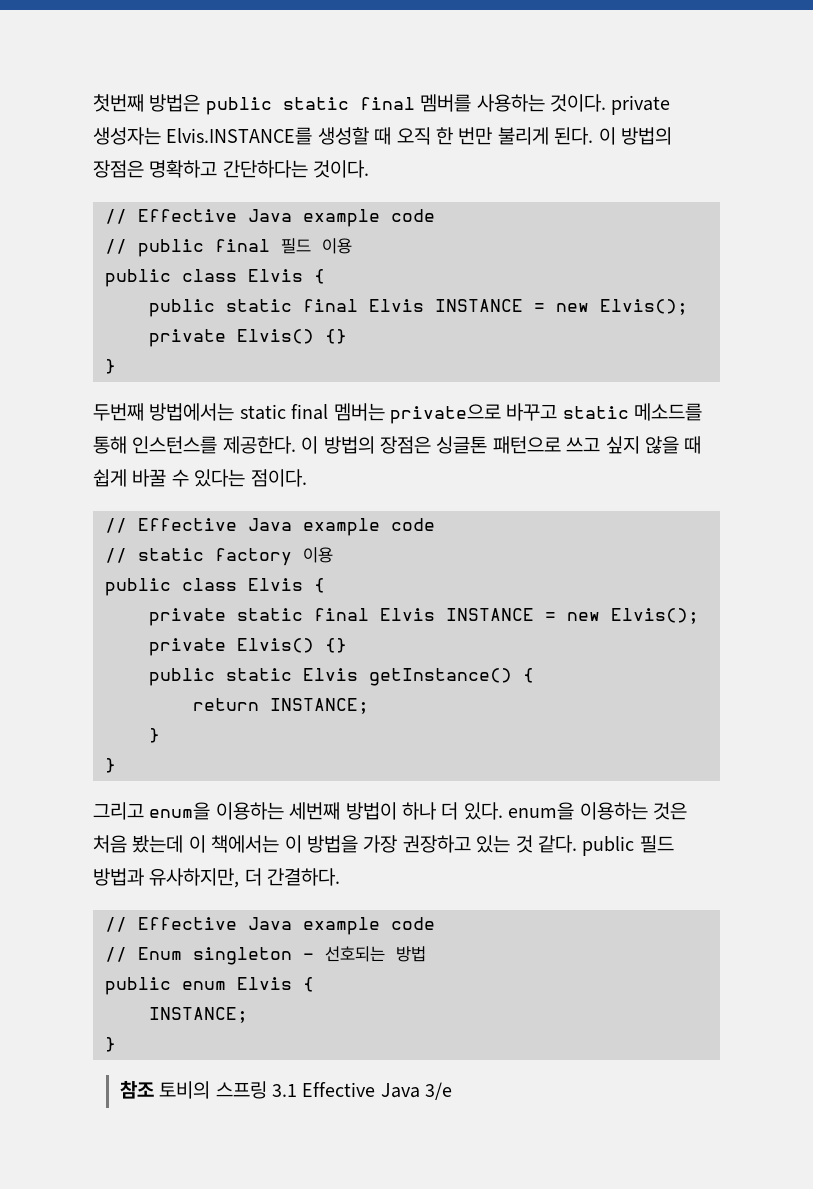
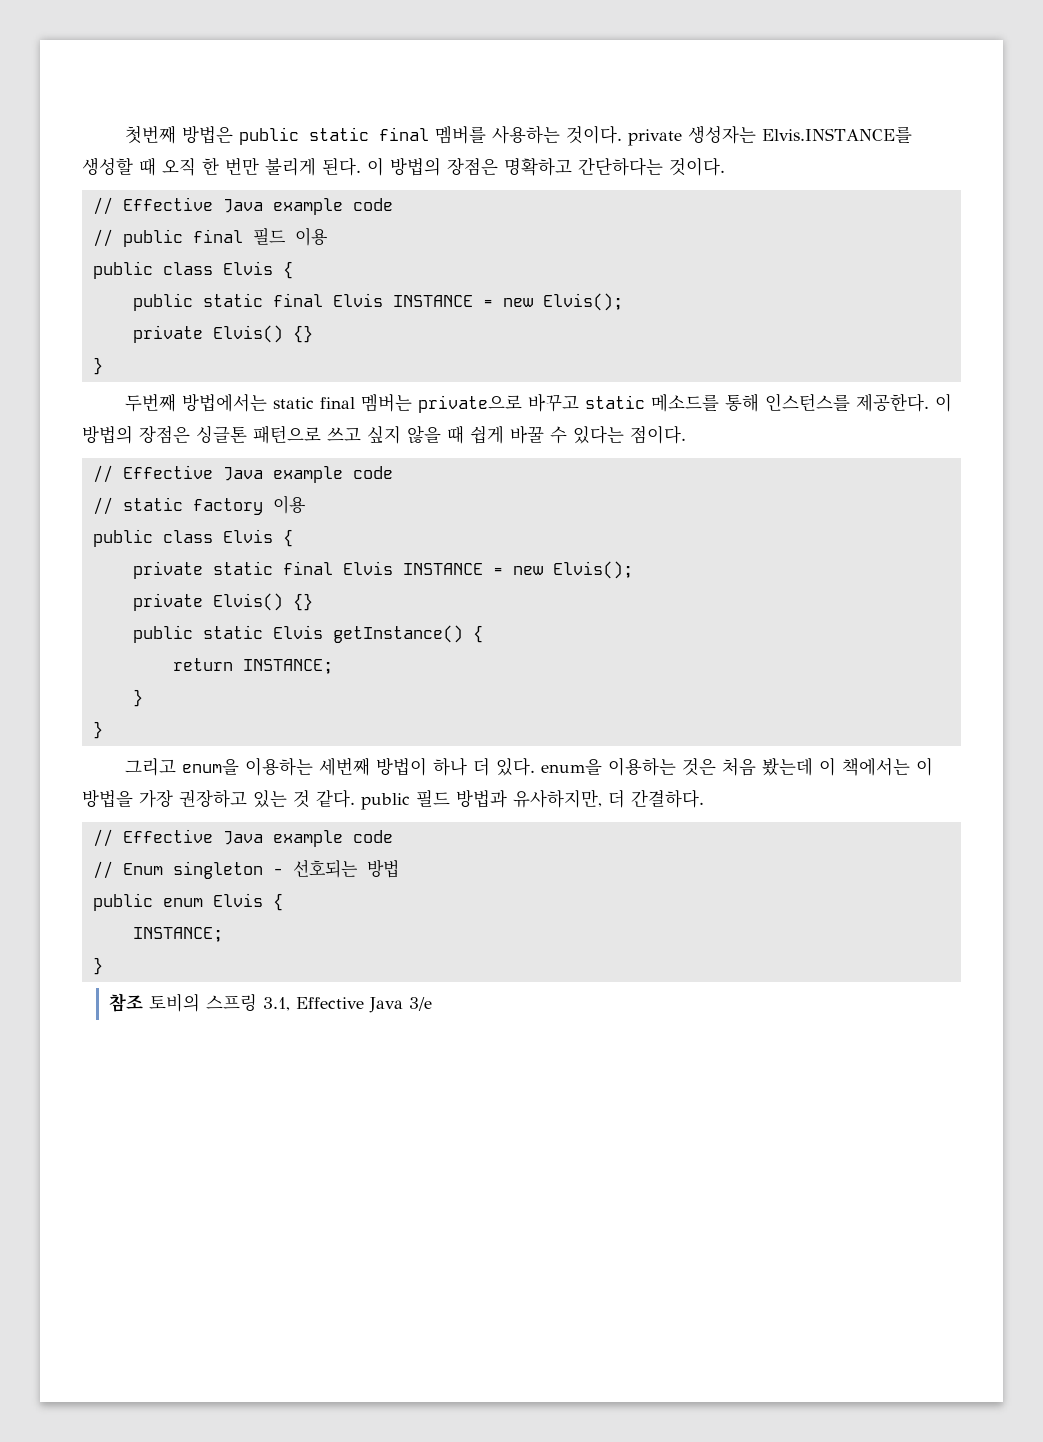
[271,1084,297,1097] 3.1 -> [262,997,290,1011] 3.1,

